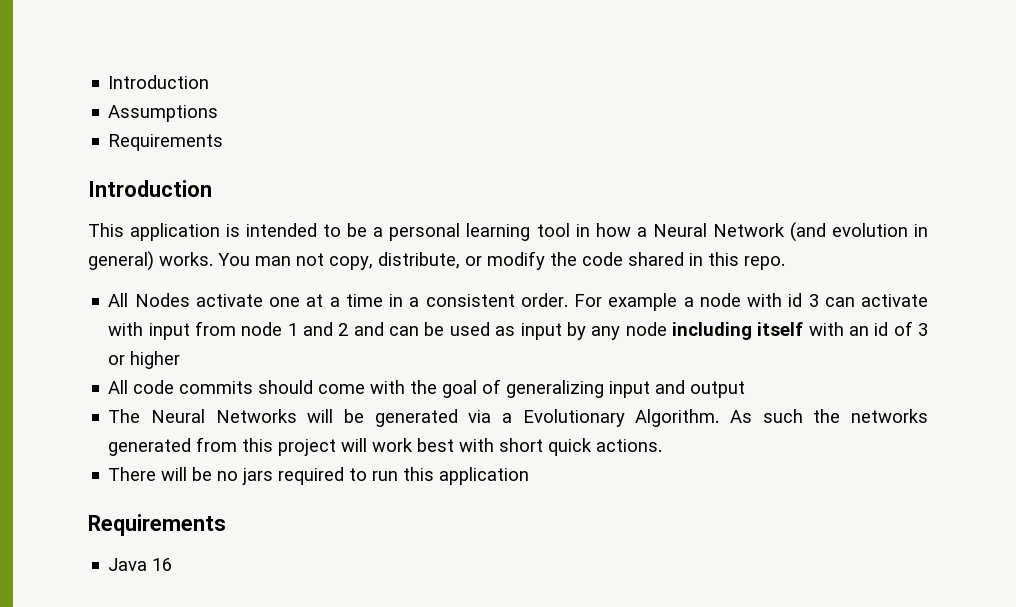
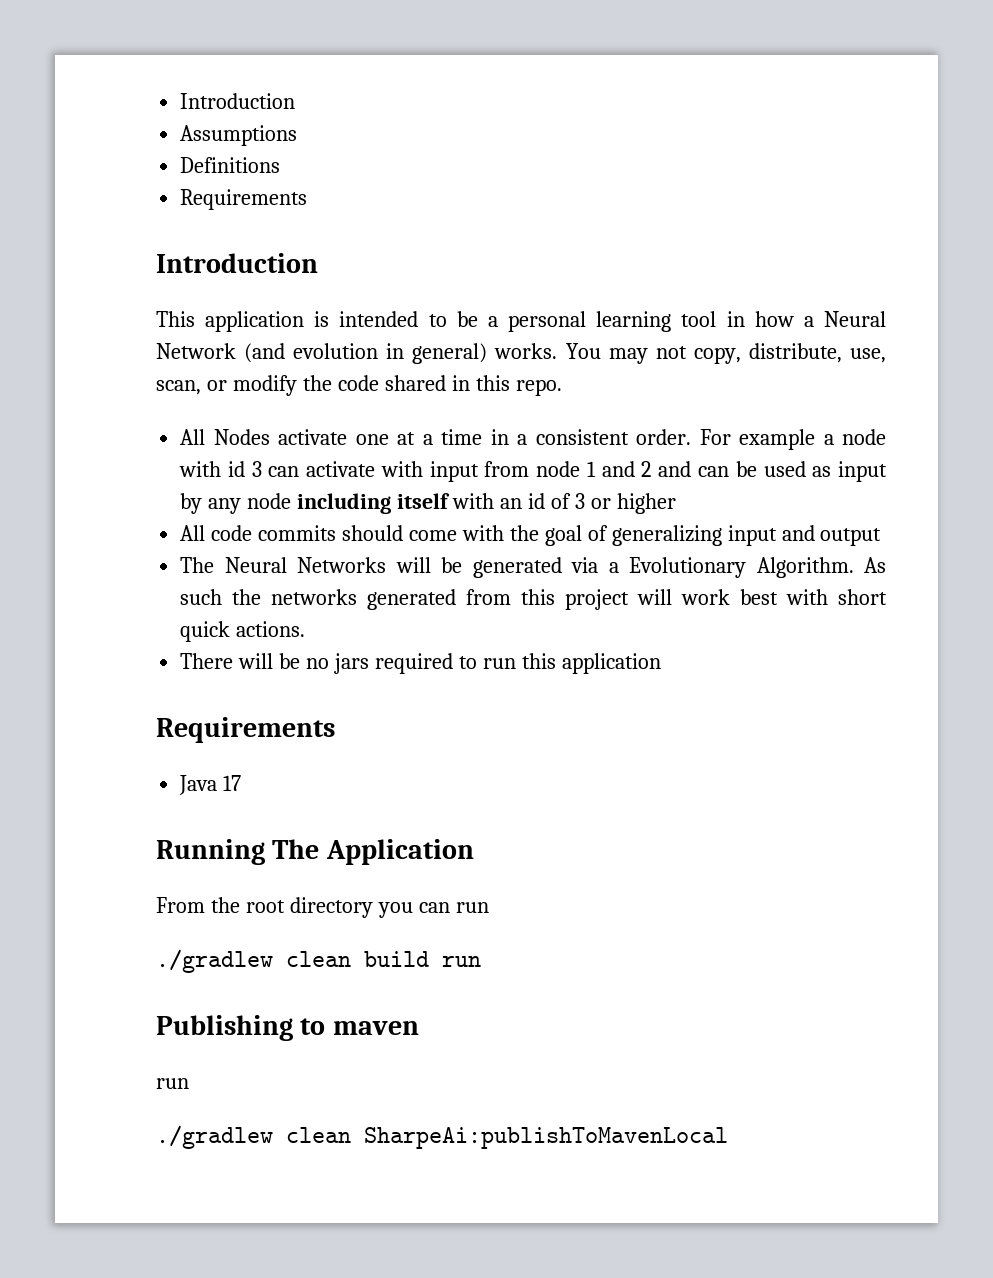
(219, 113) none -> [180,157,281,173] // Definitions
[255,256,291,266] man -> [608,348,648,364] may
(460, 260) none -> [850,348,886,363] [156,380,201,395] use, scan,
[152,558,173,571] 16 -> [223,775,242,791] [156,839,474,865] [156,897,489,918] [156,949,481,973] [156,1015,419,1041] [156,1078,189,1089] [156,1125,728,1149] 17 // Running The Application // From the root directory you can run // ./gradlew clean build run // Publishing to maven // run // ./gradlew clean SharpeAi:publishToMavenLocal

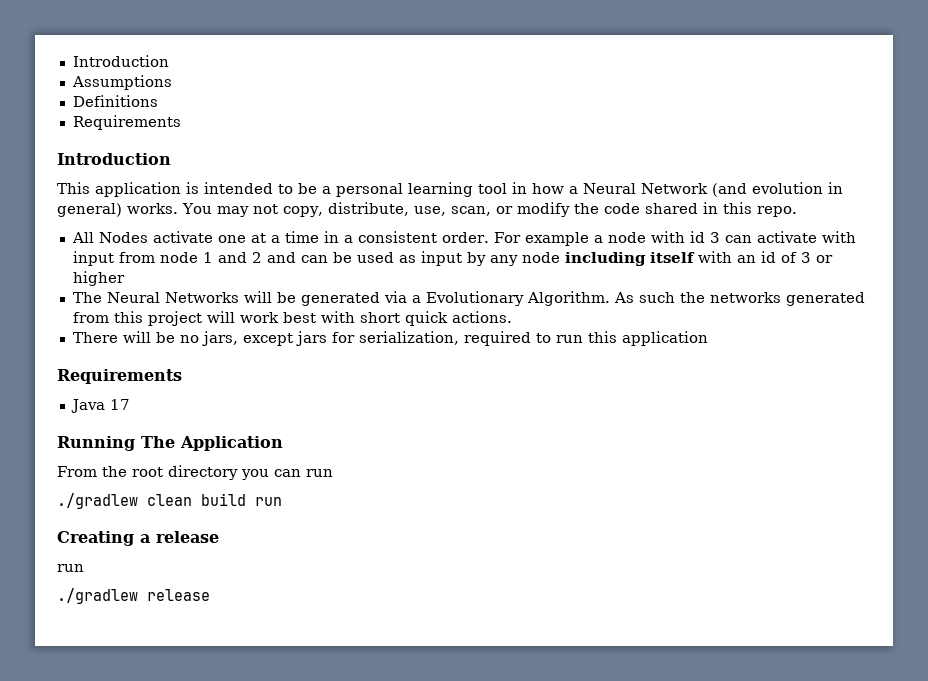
[180,525,882,546] // All code commits should come with the goal of generalizing input and output -> (125, 278) none
[333,653,369,674] jars -> [201,331,459,346] jars, except jars for serialization,
[156,1015,419,1041] [156,1078,189,1089] [156,1125,728,1149] Publishing to maven // run // ./gradlew clean SharpeAi:publishToMavenLocal -> [57,531,219,546] [57,564,84,572] [57,588,210,604] Creating a release // run // ./gradlew release

